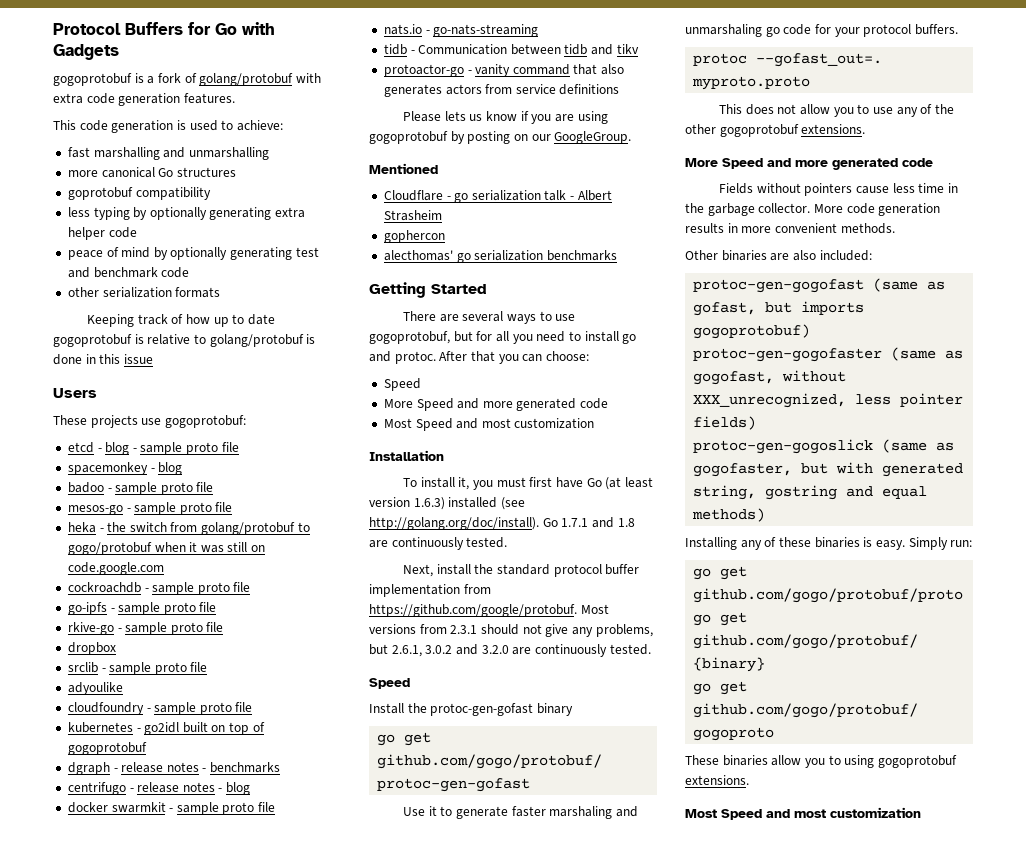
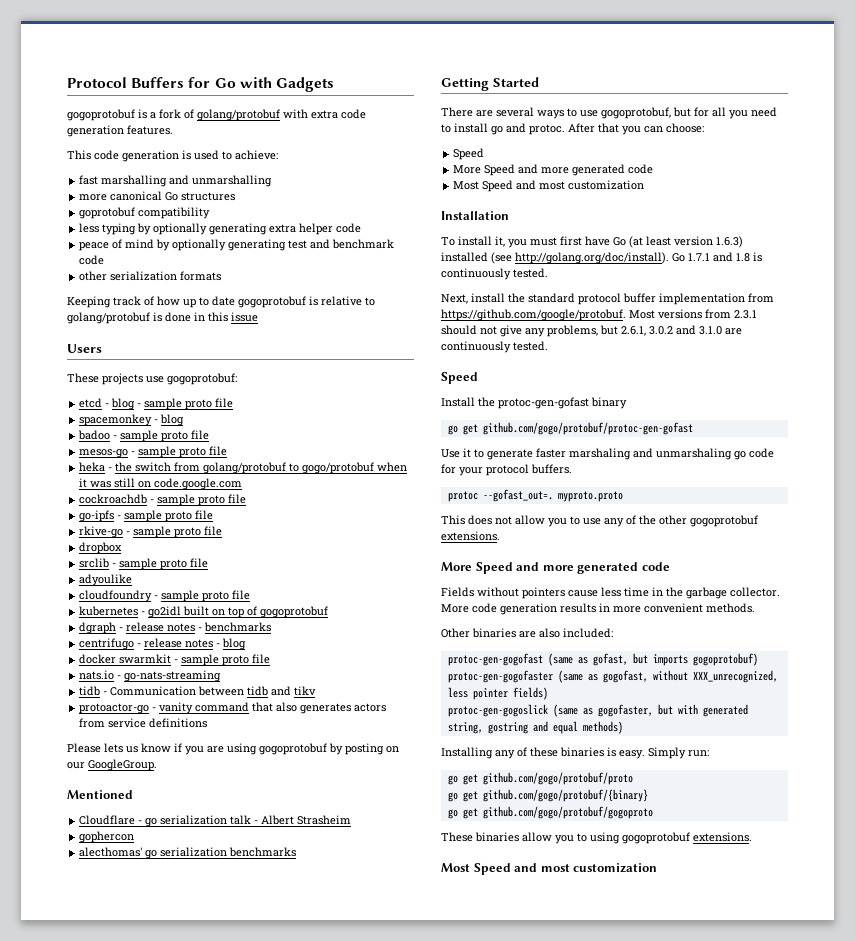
[369,540,388,548] are -> [753,252,762,262] is
[481,645,509,654] 3.2.0 -> [699,326,722,335] 3.1.0

